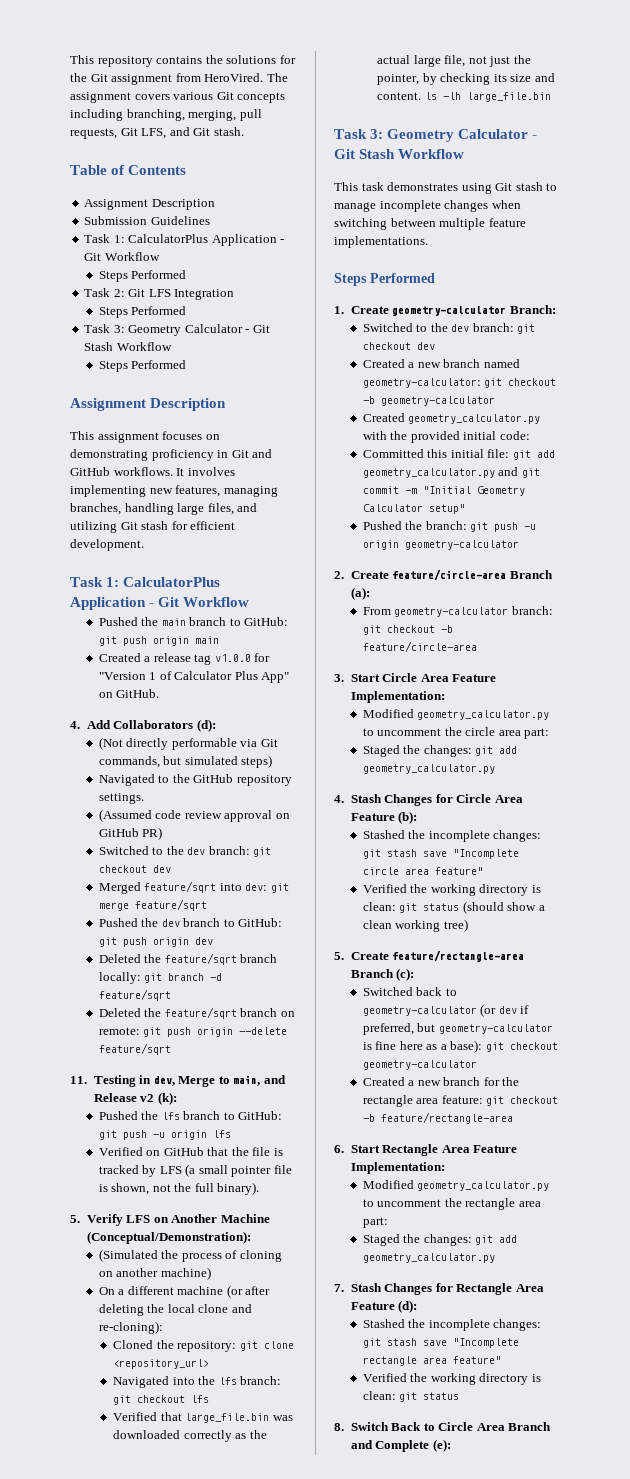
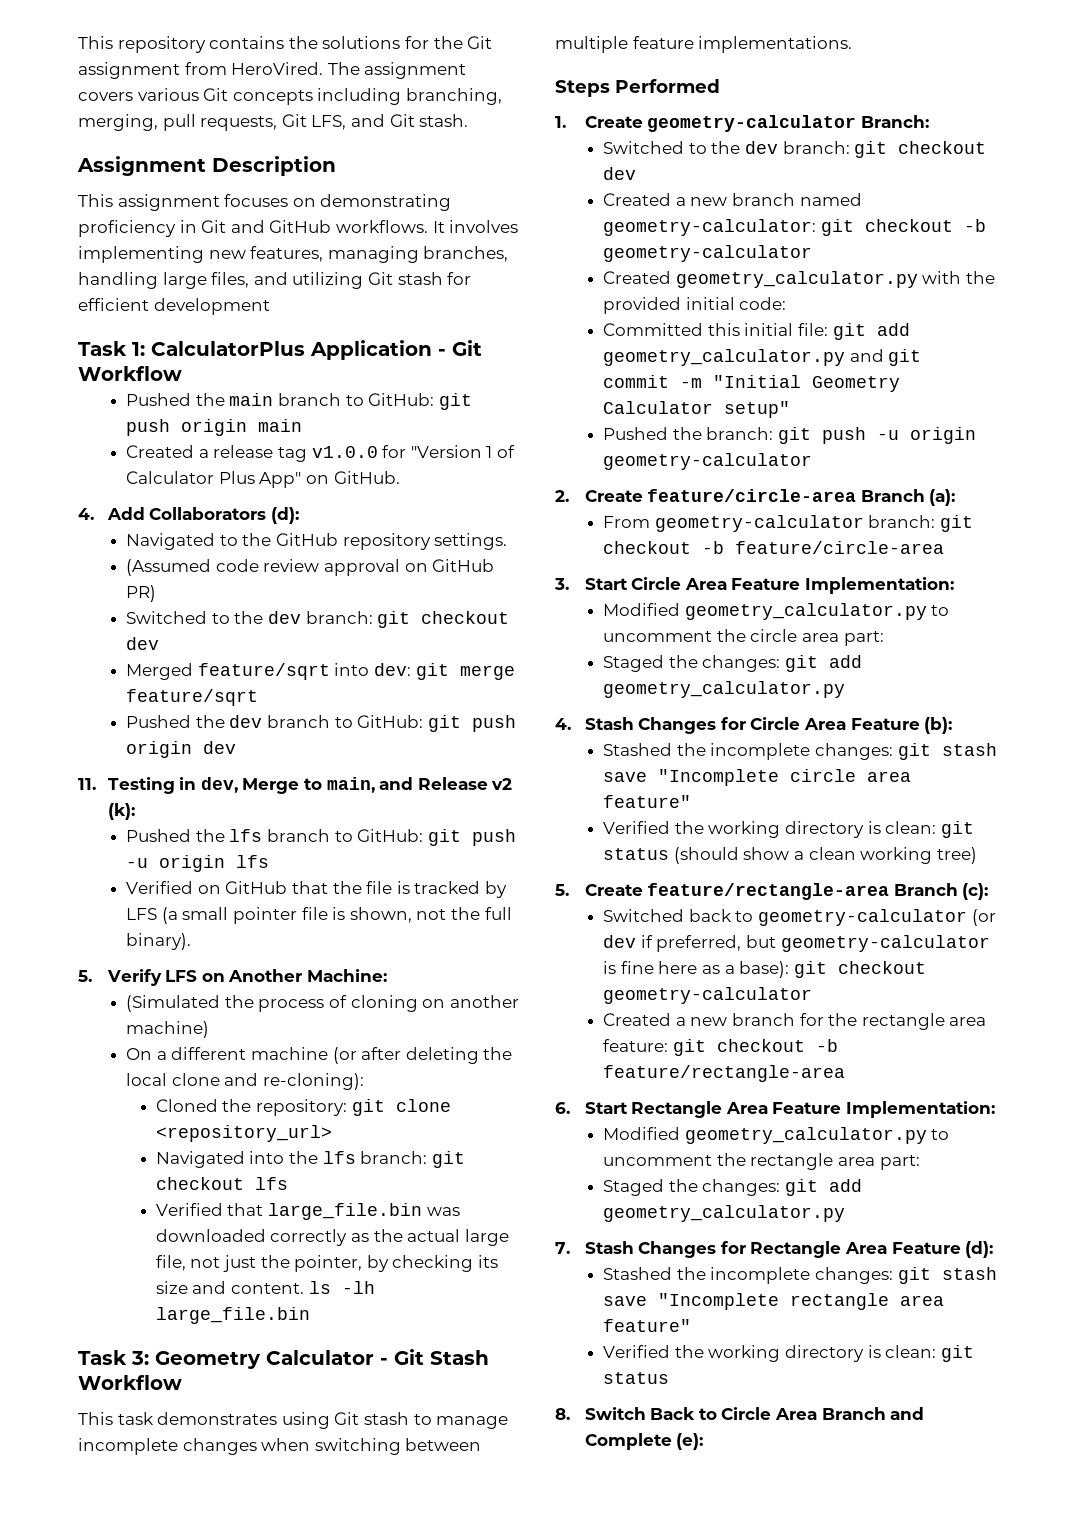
[70,165,187,175] [84,199,215,210] [84,216,210,225] [84,234,285,246] [84,252,160,261] [98,270,187,282] [84,288,235,300] [98,306,187,318] [84,324,270,336] [84,342,172,351] [98,360,187,372] // Table of Contents // Assignment Description // Submission Guidelines // Task 1: CalculatorPlus Application - Git Workflow // Steps Performed // Task 2: Git LFS Integration // Steps Performed // Task 3: Geometry Calculator - Git Stash Workflow // Steps Performed -> (469, 120) none
[70,539,144,551] development. -> [153,298,270,315] development
[98,737,278,750] [98,755,273,768] // (Not directly performable via Git commands, but simulated steps) -> (299, 515) none
[98,953,278,965] [98,972,223,984] [98,989,171,1001] [98,1007,295,1019] [98,1027,288,1037] [98,1043,171,1055] // Deleted the feature/sqrt branch locally: git branch -d feature/sqrt // Deleted the feature/sqrt branch on remote: git push origin --delete feature/sqrt -> (237, 747) none
[220,1214,270,1223] [86,1231,251,1244] Machine (Conceptual/Demonstration): -> [306,969,387,982] Machine:

